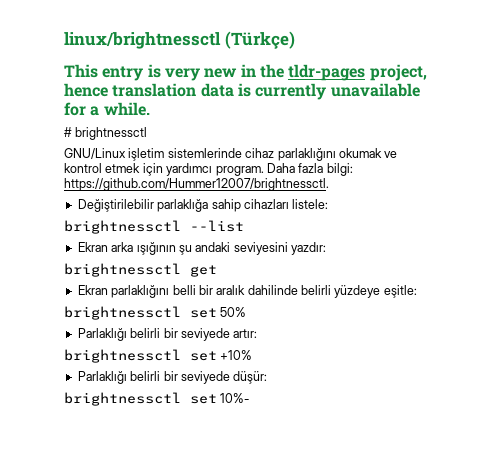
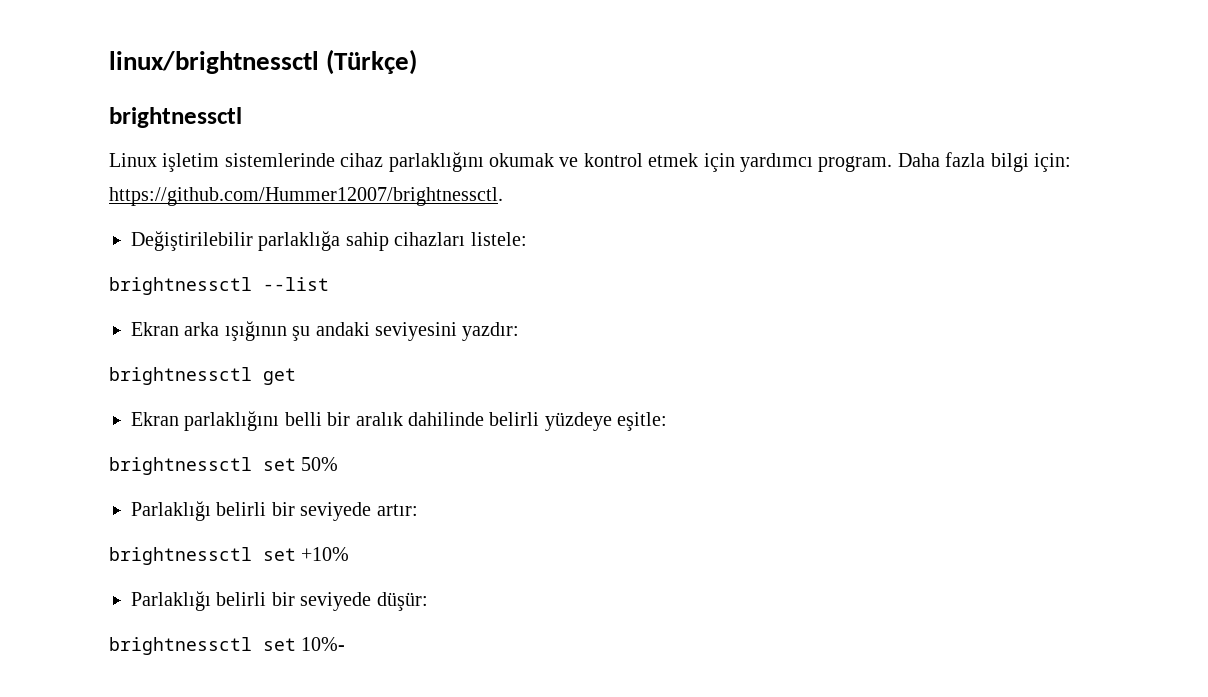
[64,64,427,81] [64,83,420,100] [64,102,150,116] [64,127,72,137] This entry is very new in the tldr-pages project, hence translation data is currently unavailable for a while. // # -> (418, 62) none
[64,148,126,159] GNU/Linux -> [109,153,157,167] Linux
[326,163,353,176] bilgi: -> [990,153,1071,172] bilgi için:

